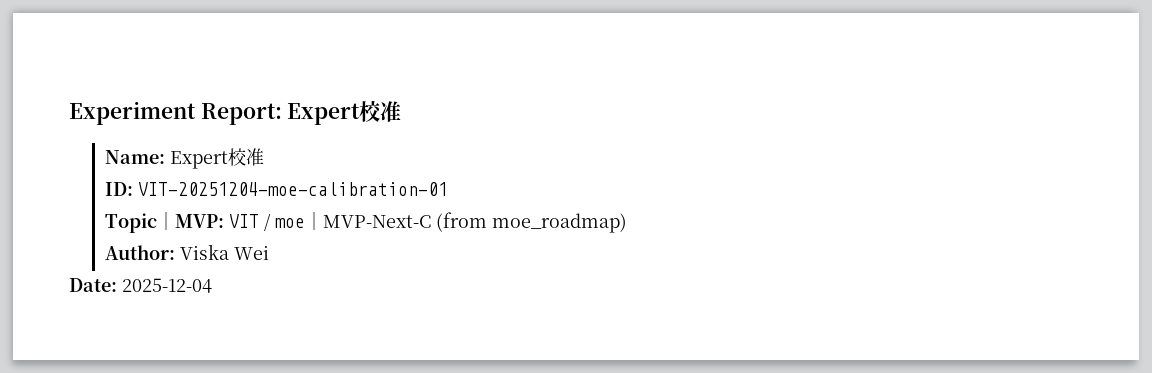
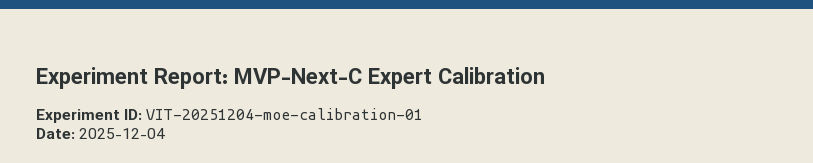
[287,101,402,125] [104,148,264,169] [104,182,448,196] [104,212,627,233] [104,244,269,260] Expert校准 // Name: Expert校准 // ID: VIT-20251204-moe-calibration-01 // Topic｜MVP: VIT / moe｜MVP-Next-C (from moe_roadmap) // Author: Viska Wei -> [234,67,545,89] [36,108,424,123] MVP-Next-C Expert Calibration // Experiment ID: VIT-20251204-moe-calibration-01

